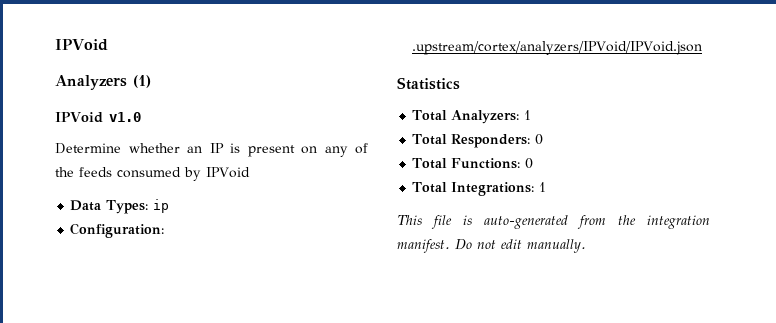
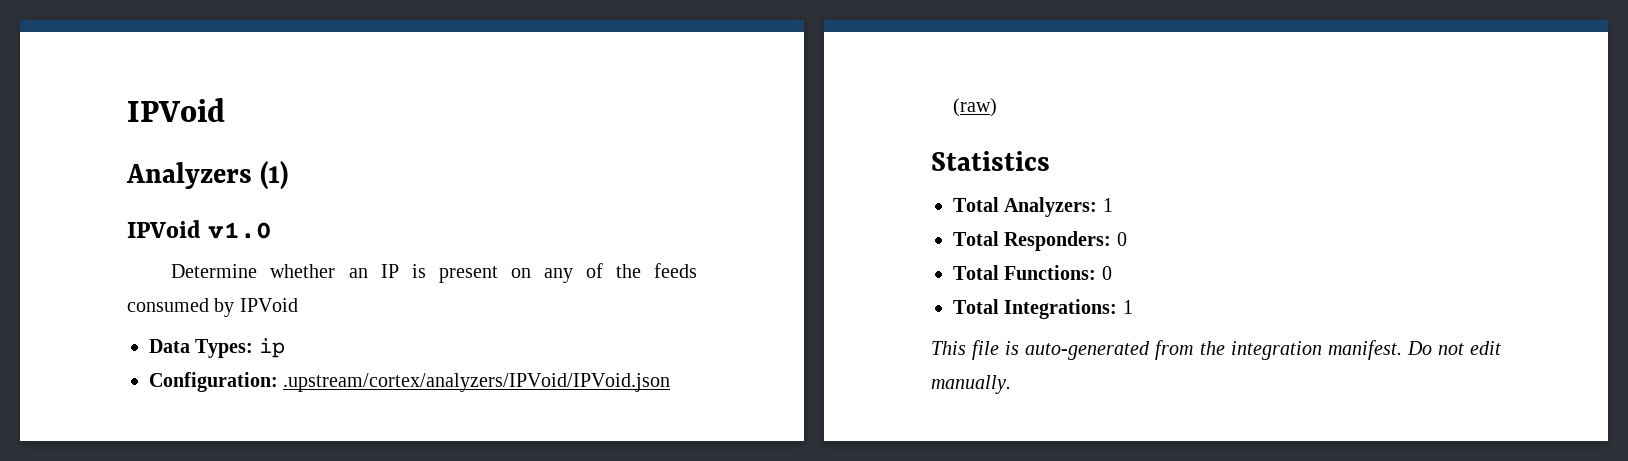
(703, 48) none -> [953,98,997,117] (raw)

